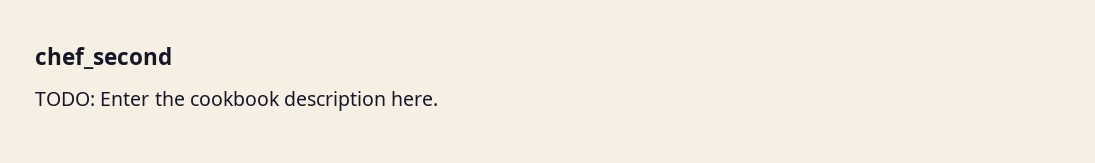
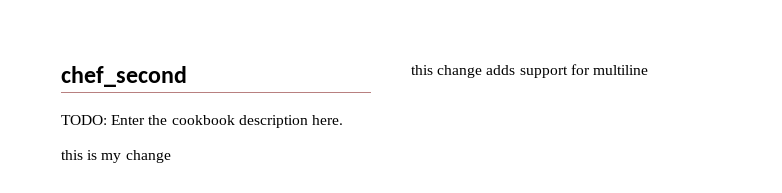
(439, 98) none -> [61,150,171,163] [411,64,648,78] // this is my change // this change adds support for multiline

